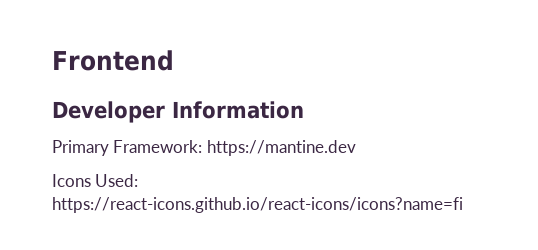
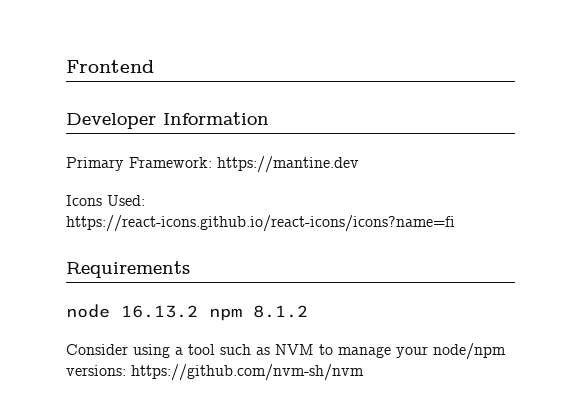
(463, 205) none -> [66,261,190,278] [66,304,308,321] [66,343,506,360] [66,364,364,381] // Requirements // node 16.13.2 npm 8.1.2 // Consider using a tool such as NVM to manage your node/npm versions: https://github.com/nvm-sh/nvm

